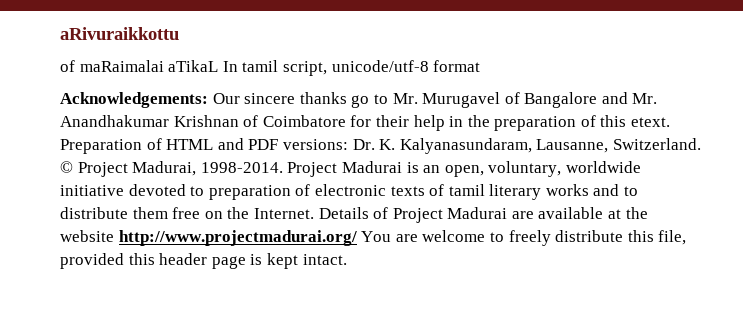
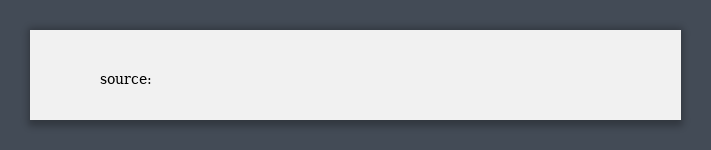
[60,27,179,40] [60,60,481,76] [60,92,658,108] [60,115,671,131] [60,138,701,154] [60,161,641,177] [60,184,639,200] [60,207,648,223] [60,230,687,246] [60,253,347,269] aRivuraikkottu // of maRaimalai aTikaL In tamil script, unicode/utf-8 format // Acknowledgements: Our sincere thanks go to Mr. Murugavel of Bangalore and Mr. Anandhakumar Krishnan of Coimbatore for their help in the preparation of this etext. Preparation of HTML and PDF versions: Dr. K. Kalyanasundaram, Lausanne, Switzerland. © Project Madurai, 1998-2014. Project Madurai is an open, voluntary, worldwide initiative devoted to preparation of electronic texts of tamil literary works and to distribute them free on the Internet. Details of Project Madurai are available at the website http://www.projectmadurai.org/ You are welcome to freely distribute this file, provided this header page is kept intact. -> [100,76,152,84] source:

